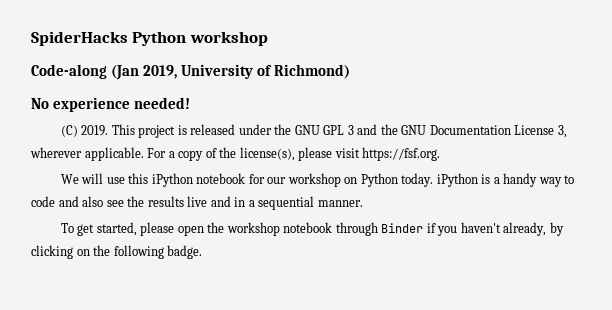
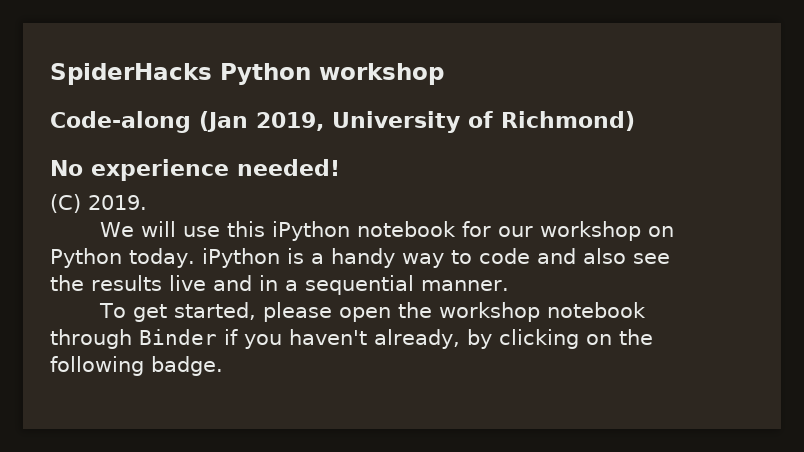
[111,124,567,138] [30,147,441,161] This project is released under the GNU GPL 3 and the GNU Documentation License 3, wherever applicable. For a copy of the license(s), please visit https://fsf.org. -> (147, 202) none

